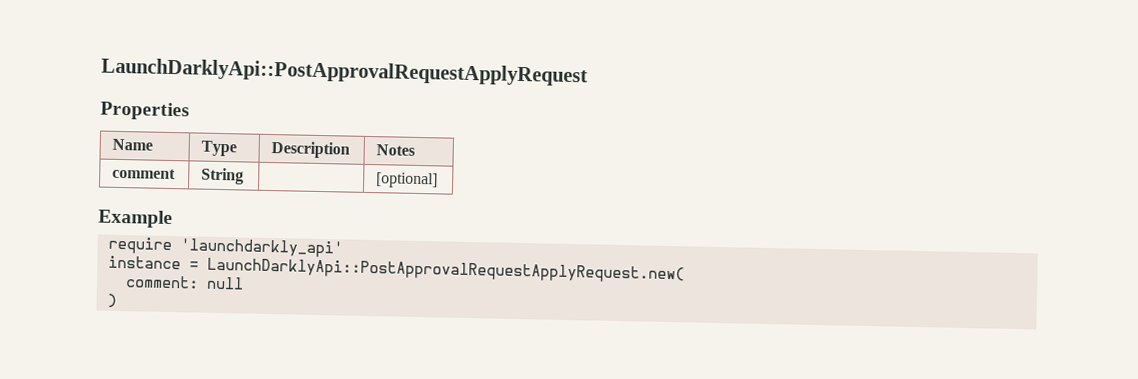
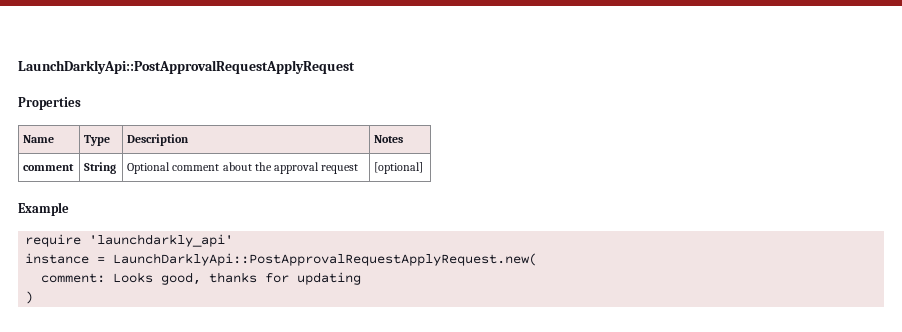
(245, 176) none -> [127,162,359,174] Optional comment about the approval request
[205,276,244,290] null -> [113,272,362,285] Looks good, thanks for updating

